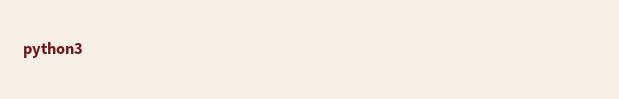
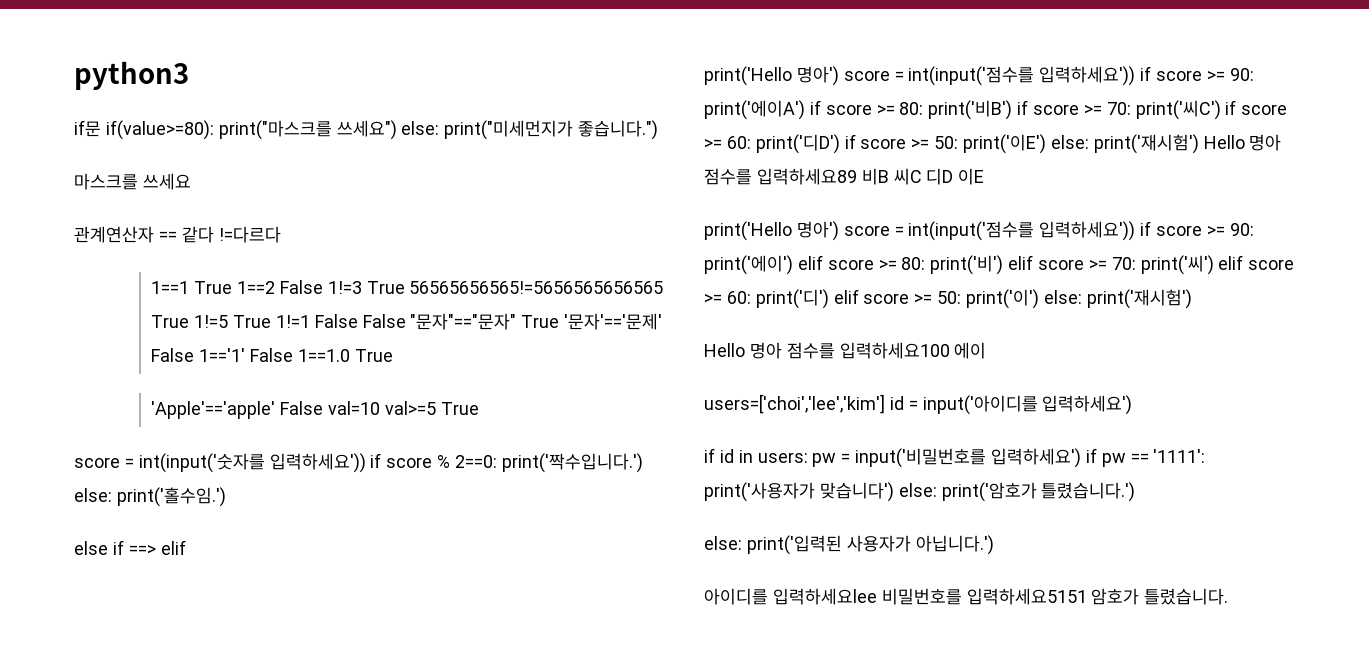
(83, 50) none -> [74,120,659,140] [74,173,191,190] [74,226,281,243] [151,280,664,294] [151,313,663,330] [151,348,393,362] [151,401,479,419] [74,453,643,473] [74,487,226,507] [74,540,186,555] [704,66,1254,86] [704,100,1288,120] [704,134,1282,154] [704,168,985,185] [704,221,1254,241] [704,255,1295,275] [704,289,1192,309] [704,342,987,359] [704,394,1133,415] [704,448,1206,468] [704,482,1136,502] [704,535,994,555] [704,588,1229,605] // if문 if(value>=80): print("마스크를 쓰세요") else: print("미세먼지가 좋습니다.") // 마스크를 쓰세요 // 관계연산자 == 같다 !=다르다 // 1==1 True 1==2 False 1!=3 True 56565656565!=5656565656565 True 1!=5 True 1!=1 False False "문자"=="문자" True '문자'=='문제' False 1=='1' False 1==1.0 True // 'Apple'=='apple' False val=10 val>=5 True // score = int(input('숫자를 입력하세요')) if score % 2==0: print('짝수입니다.') else: print('홀수임.') // else if ==> elif // print('Hello 명아') score = int(input('점수를 입력하세요')) if score >= 90: print('에이A') if score >= 80: print('비B') if score >= 70: print('씨C') if score >= 60: print('디D') if score >= 50: print('이E') else: print('재시험') Hello 명아 점수를 입력하세요89 비B 씨C 디D 이E // print('Hello 명아') score = int(input('점수를 입력하세요')) if score >= 90: print('에이') elif score >= 80: print('비') elif score >= 70: print('씨') elif score >= 60: print('디') elif score >= 50: print('이') else: print('재시험') // Hello 명아 점수를 입력하세요100 에이 // users=['choi','lee','kim'] id = input('아이디를 입력하세요') // if id in users: pw = input('비밀번호를 입력하세요') if pw == '1111': print('사용자가 맞습니다') else: print('암호가 틀렸습니다.') // else: print('입력된 사용자가 아닙니다.') // 아이디를 입력하세요lee 비밀번호를 입력하세요5151 암호가 틀렸습니다.

